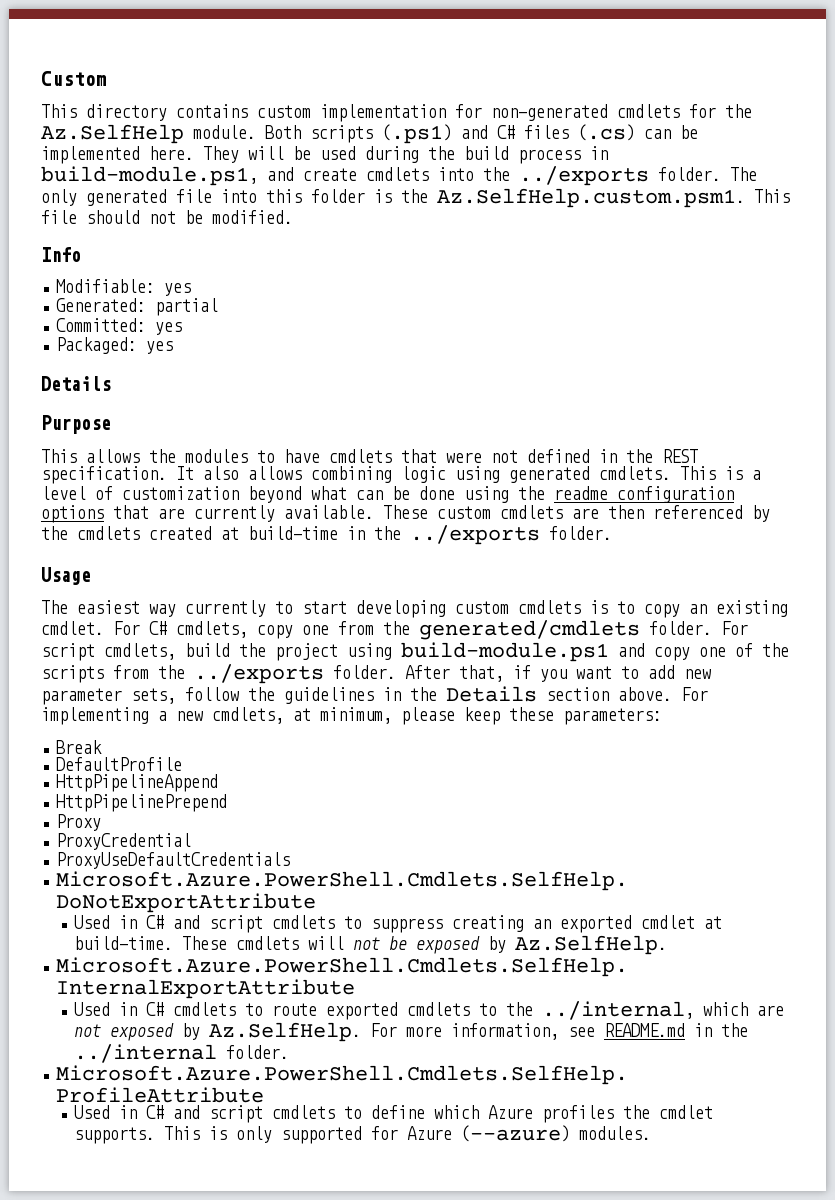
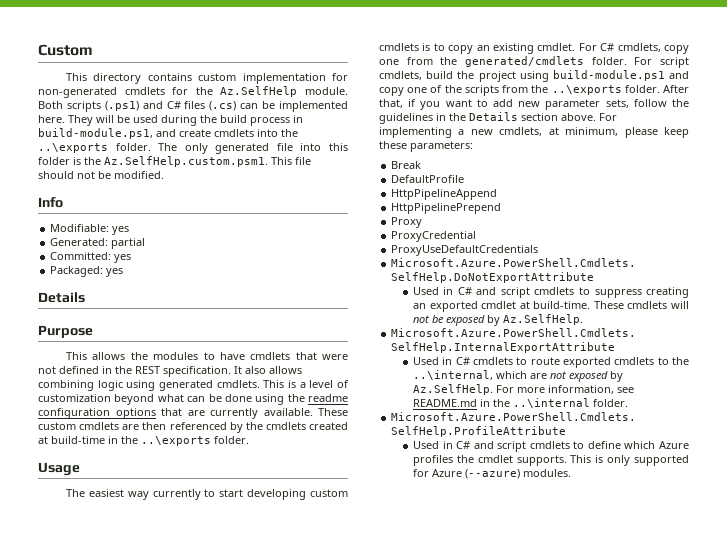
[519,166,649,186] ../exports -> [38,143,108,153] ..\exports
[410,525,540,545] ../exports -> [141,436,211,446] ..\exports
[194,664,324,684] ../exports -> [551,85,622,95] ..\exports
[542,1001,695,1020] ../internal, -> [412,370,493,380] ..\internal,
[74,1044,218,1063] ../internal -> [512,398,590,408] ..\internal

